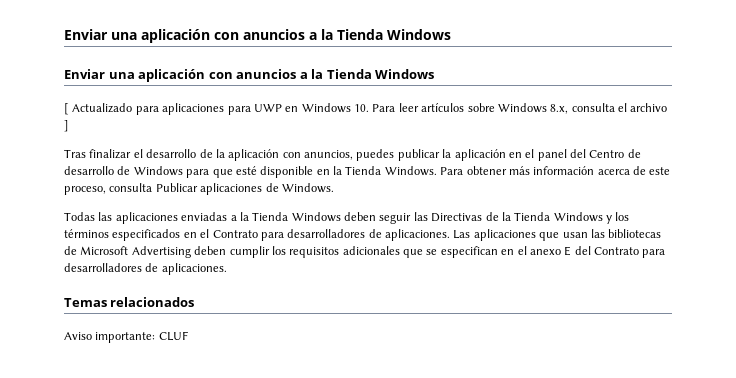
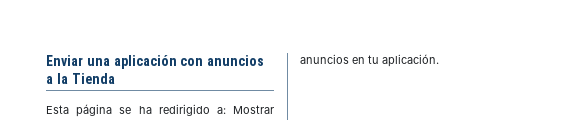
[64,29,451,43] [64,69,435,82] [64,103,668,115] [64,120,69,132] [64,149,641,161] [64,166,671,178] [64,183,334,195] [64,212,630,224] [64,229,662,241] [64,246,666,258] [64,263,227,275] [64,297,195,307] [64,331,188,343] Enviar una aplicación con anuncios a la Tienda Windows // Enviar una aplicación con anuncios a la Tienda Windows // [ Actualizado para aplicaciones para UWP en Windows 10. Para leer artículos sobre Windows 8.x, consulta el archivo ] // Tras finalizar el desarrollo de la aplicación con anuncios, puedes publicar la aplicación en el panel del Centro de desarrollo de Windows para que esté disponible en la Tienda Windows. Para obtener más información acerca de este proceso, consulta Publicar aplicaciones de Windows. // Todas las aplicaciones enviadas a la Tienda Windows deben seguir las Directivas de la Tienda Windows y los términos especificados en el Contrato para desarrolladores de aplicaciones. Las aplicaciones que usan las bibliotecas de Microsoft Advertising deben cumplir los requisitos adicionales que se especifican en el anexo E del Contrato para desarrolladores de aplicaciones. // Temas relacionados // Aviso importante: CLUF -> [46,55,265,69] [46,73,115,84] [46,104,274,117] [300,54,439,67] Enviar una aplicación con anuncios a la Tienda // Esta página se ha redirigido a: Mostrar anuncios en tu aplicación.

